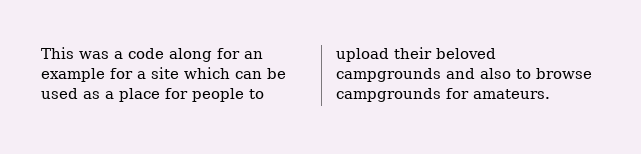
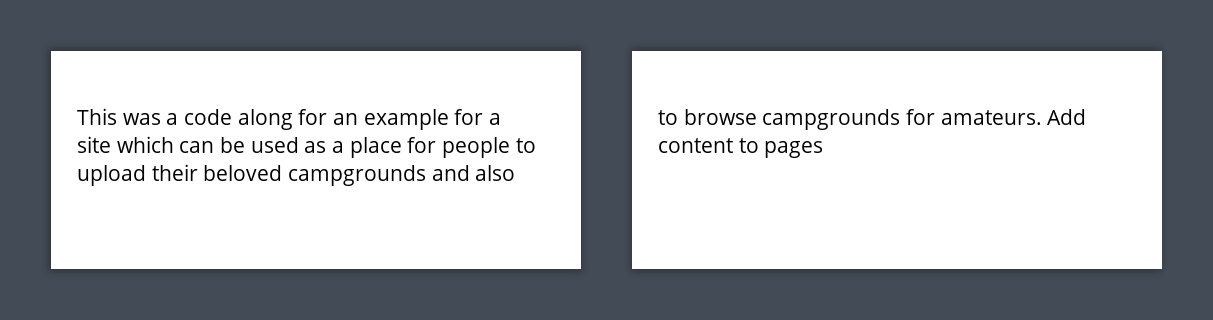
(550, 94) none -> [1047,109,1087,125] [658,138,824,158] Add content to pages

